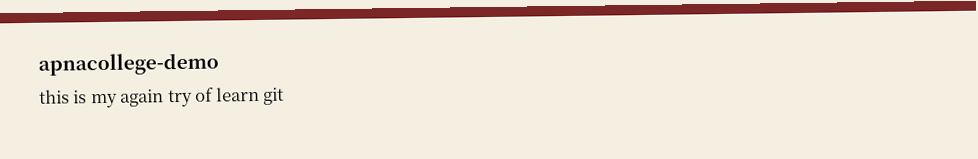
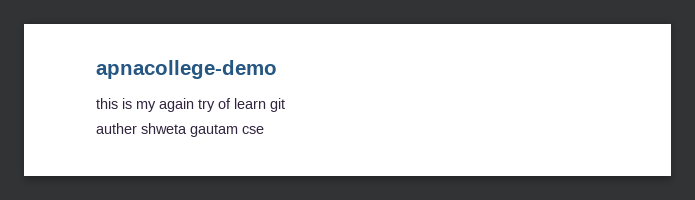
(285, 96) none -> [96,123,264,137] // auther shweta gautam cse

